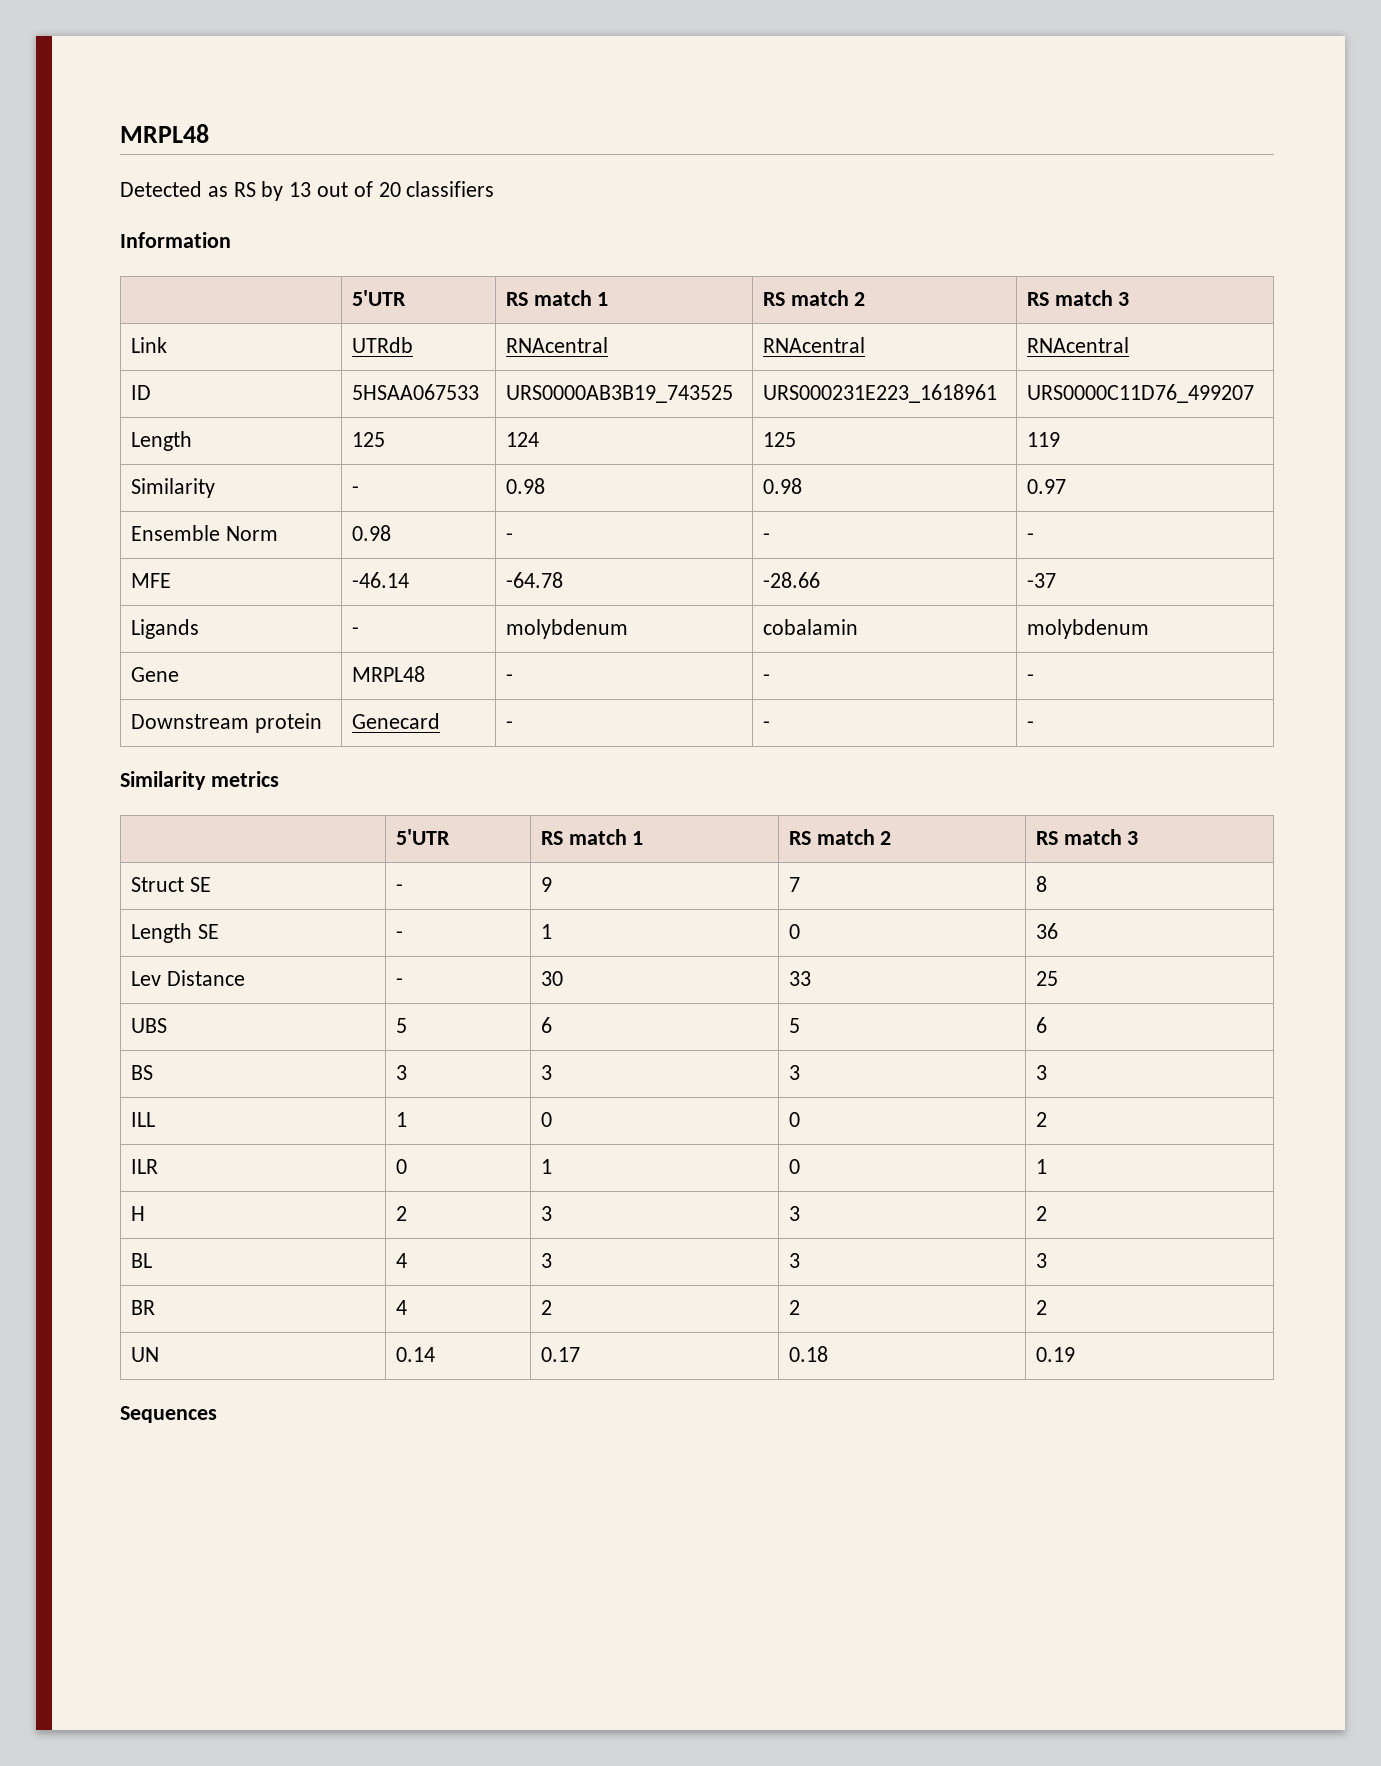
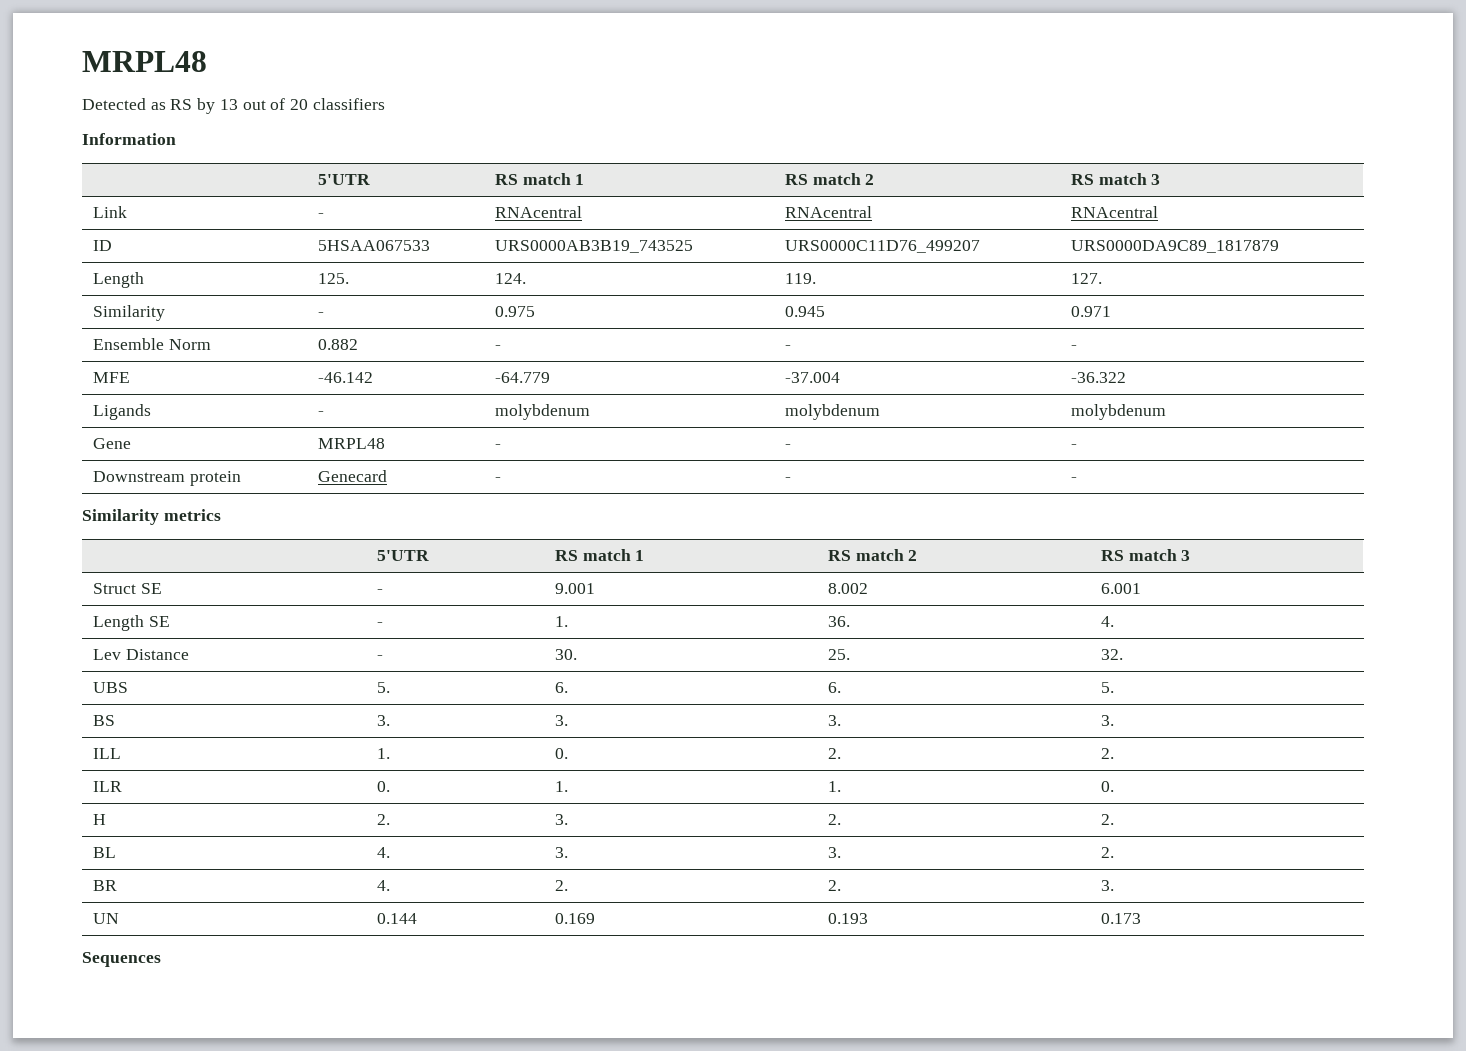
[351,337,413,353] UTRdb -> [317,213,324,218] -
[762,384,997,403] [1026,384,1254,403] URS000231E223_1618961 | URS0000C11D76_499207 -> [784,240,980,253] [1070,240,1279,253] URS0000C11D76_499207 | URS0000DA9C89_1817879
[351,432,385,447] [505,432,539,447] [762,432,796,447] [1026,432,1060,447] 125 | 124 | 125 | 119 -> [317,273,349,284] [494,273,526,284] [784,273,816,284] [1070,273,1102,284] 125. | 124. | 119. | 127.
[505,478,545,494] [762,478,802,494] [1026,479,1066,494] 0.98 | 0.98 | 0.97 -> [494,306,535,317] [784,306,825,317] [1070,306,1111,317] 0.975 | 0.945 | 0.971
[351,525,391,541] 0.98 -> [317,339,358,350] 0.882
[351,572,409,588] [505,572,563,588] [762,572,820,588] [1026,573,1056,588] -46.14 | -64.78 | -28.66 | -37 -> [317,372,373,383] [494,372,550,383] [784,372,840,383] [1070,372,1126,383] -46.142 | -64.779 | -37.004 | -36.322
[762,619,858,635] cobalamin -> [784,404,880,420] molybdenum
[540,877,552,892] [788,877,800,892] [1035,876,1047,892] 9 | 7 | 8 -> [554,583,595,594] [827,583,868,594] [1100,583,1141,594] 9.001 | 8.002 | 6.001
[540,924,552,939] [788,924,800,939] [1035,923,1058,939] 1 | 0 | 36 -> [554,616,568,627] [827,616,850,627] [1100,616,1114,627] 1. | 36. | 4.
[540,971,563,986] [788,971,811,986] [1035,971,1058,986] [130,1018,167,1033] [395,1018,407,1033] [540,1017,552,1033] [788,1018,800,1033] [1035,1017,1047,1033] [130,1065,153,1080] [395,1065,407,1080] [540,1065,552,1080] [788,1065,800,1080] [1035,1065,1047,1080] [130,1112,155,1127] [395,1112,407,1127] [540,1112,552,1127] [788,1112,800,1127] [1035,1112,1047,1127] [130,1159,158,1174] [395,1159,407,1174] [540,1159,552,1174] [788,1159,800,1174] [1035,1159,1047,1174] [130,1206,145,1221] [395,1206,407,1221] [540,1206,552,1221] [788,1206,800,1221] [1035,1206,1047,1221] [130,1253,152,1268] [395,1253,407,1268] [540,1253,552,1268] [788,1253,800,1268] [1035,1253,1047,1268] [130,1300,155,1315] [395,1300,407,1315] [540,1300,552,1315] [788,1300,800,1315] [1035,1300,1047,1315] [130,1347,159,1362] [395,1347,435,1362] [540,1347,580,1362] [788,1346,828,1362] [1035,1347,1075,1362] 30 | 33 | 25 // UBS | 5 | 6 | 5 | 6 // BS | 3 | 3 | 3 | 3 // ILL | 1 | 0 | 0 | 2 // ILR | 0 | 1 | 0 | 1 // H | 2 | 3 | 3 | 2 // BL | 4 | 3 | 3 | 3 // BR | 4 | 2 | 2 | 2 // UN | 0.14 | 0.17 | 0.18 | 0.19 -> [554,649,577,660] [827,649,850,660] [1100,649,1123,660] [92,682,128,693] [376,682,390,693] [554,682,568,693] [827,682,841,693] [1100,682,1114,693] [92,715,115,726] [376,715,390,726] [554,715,568,726] [827,715,841,726] [1100,715,1114,726] [92,748,121,759] [376,748,390,759] [554,748,568,759] [827,748,841,759] [1100,748,1114,759] [92,781,122,792] [376,781,390,792] [554,781,568,792] [827,781,841,792] [1100,781,1114,792] [92,814,106,825] [376,814,390,825] [554,814,568,825] [827,814,841,825] [1100,814,1114,825] [92,847,116,858] [376,847,390,858] [554,847,568,858] [827,847,841,858] [1100,847,1114,858] [92,880,117,891] [376,880,390,891] [554,880,568,891] [827,880,841,891] [1100,880,1114,891] [92,913,119,924] [376,913,417,924] [554,913,595,924] [827,913,868,924] [1100,913,1141,924] 30. | 25. | 32. // UBS | 5. | 6. | 6. | 5. // BS | 3. | 3. | 3. | 3. // ILL | 1. | 0. | 2. | 2. // ILR | 0. | 1. | 1. | 0. // H | 2. | 3. | 2. | 2. // BL | 4. | 3. | 3. | 2. // BR | 4. | 2. | 2. | 3. // UN | 0.144 | 0.169 | 0.193 | 0.173

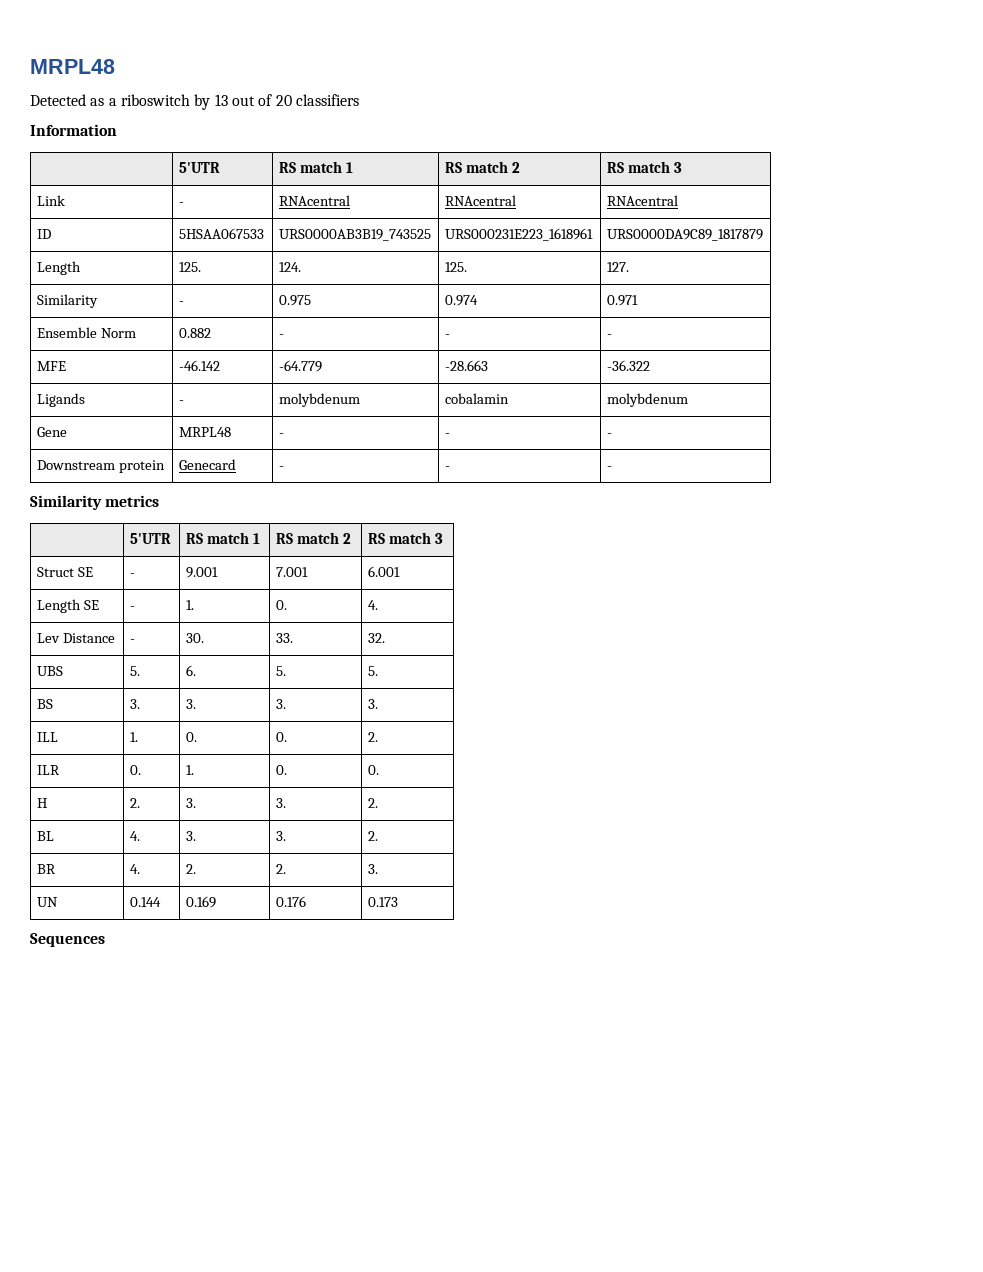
[170,99,193,110] RS -> [108,94,190,106] a riboswitch
[784,240,980,253] URS0000C11D76_499207 -> [444,228,593,241] URS000231E223_1618961
[784,273,816,284] 119. -> [444,262,467,272] 125.
[784,306,825,317] 0.945 -> [444,295,478,306] 0.974
[784,372,840,383] -37.004 -> [444,360,488,371] -28.663
[784,404,880,420] molybdenum -> [444,393,509,404] cobalamin
[827,583,868,594] 8.002 -> [275,567,308,577] 7.001
[827,616,850,627] 36. -> [275,600,287,610] 0.
[827,649,850,660] 25. -> [275,633,293,643] 33.
[827,682,841,693] 6. -> [275,666,286,676] 5.
[827,748,841,759] 2. -> [275,732,287,742] 0.
[827,781,841,792] 1. -> [275,765,287,775] 0.
[827,814,841,825] 2. -> [275,798,286,808] 3.
[827,913,868,924] 0.193 -> [275,896,306,907] 0.176

